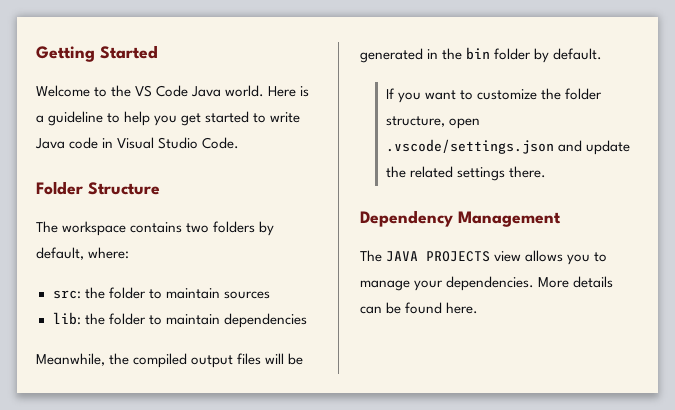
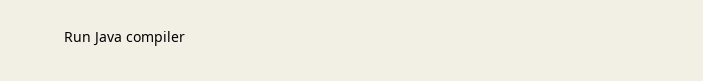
[36,45,158,62] [36,85,310,97] [36,111,301,126] [35,137,240,149] [36,181,160,195] [36,221,275,236] [36,247,130,260] [52,287,270,299] [52,312,307,328] [36,353,304,368] [360,47,603,63] [385,88,603,103] [385,116,480,129] [385,139,630,155] [385,166,546,181] [360,210,561,227] [360,250,608,265] [360,276,614,291] [360,302,479,314] Getting Started // Welcome to the VS Code Java world. Here is a guideline to help you get started to write Java code in Visual Studio Code. // Folder Structure // The workspace contains two folders by default, where: // src: the folder to maintain sources // lib: the folder to maintain dependencies // Meanwhile, the compiled output files will be generated in the bin folder by default. // If you want to customize the folder structure, open .vscode/settings.json and update the related settings there. // Dependency Management // The JAVA PROJECTS view allows you to manage your dependencies. More details can be found here. -> [64,31,185,46] Run Java compiler

